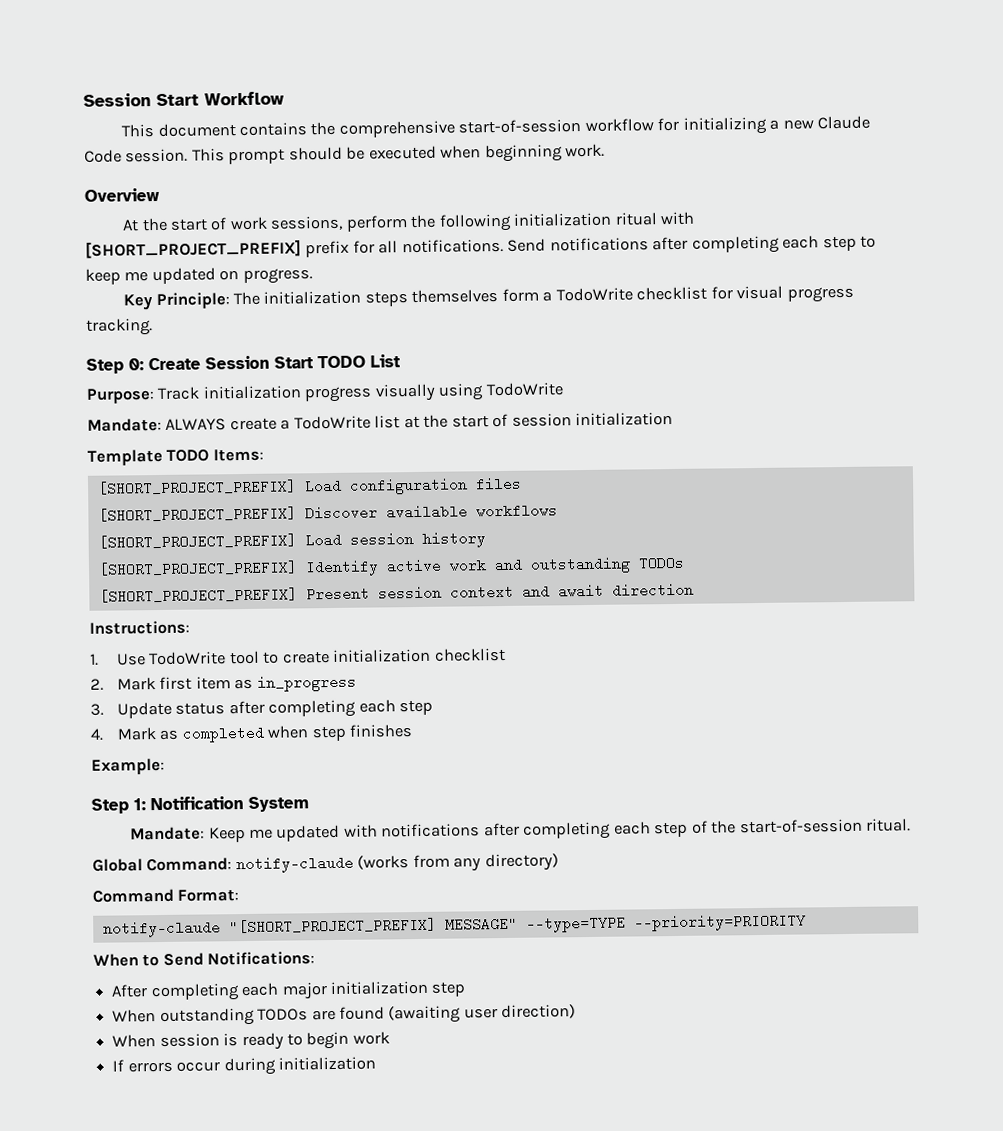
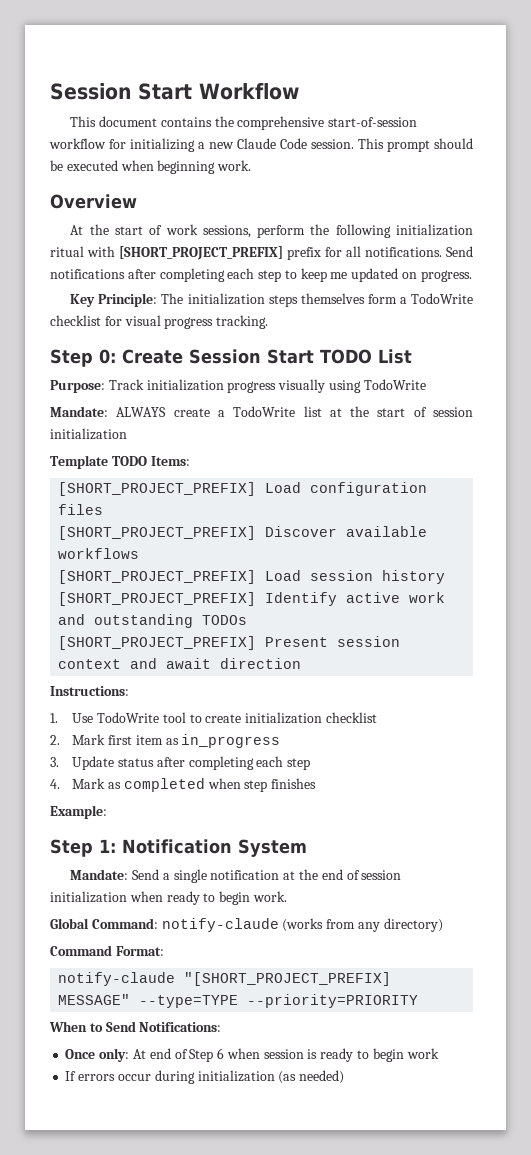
[208,818,911,843] Keep me updated with notifications after completing each step of the start-of-session ritual. -> [132,869,402,883] [50,891,287,905] Send a single notification at the end of session initialization when ready to begin work.
[111,980,467,1002] [112,1004,577,1027] [112,1034,157,1048] After completing each major initialization step // When outstanding TODOs are found (awaiting user direction) // When -> [65,1048,260,1062] Once only: At end of Step 6 when
(376, 1063) none -> [278,1070,345,1084] (as needed)

